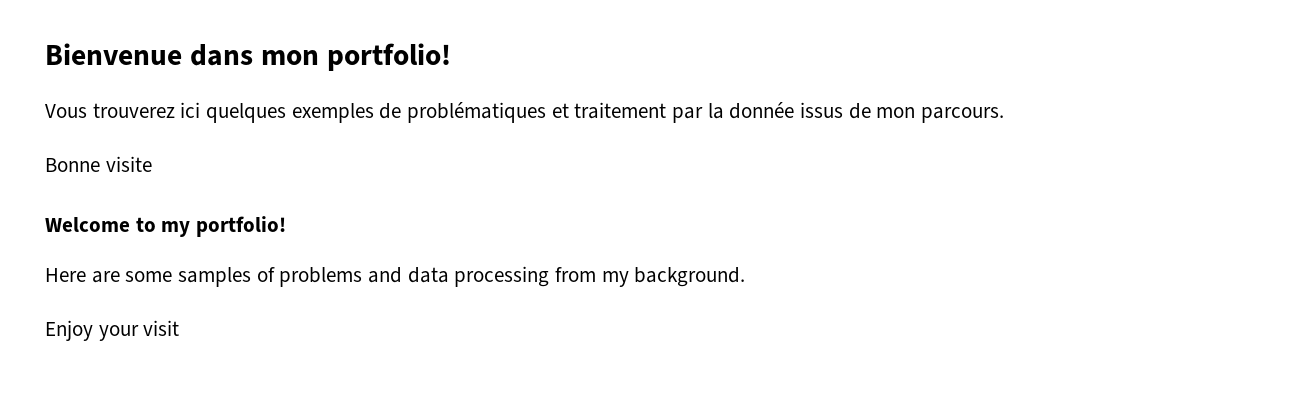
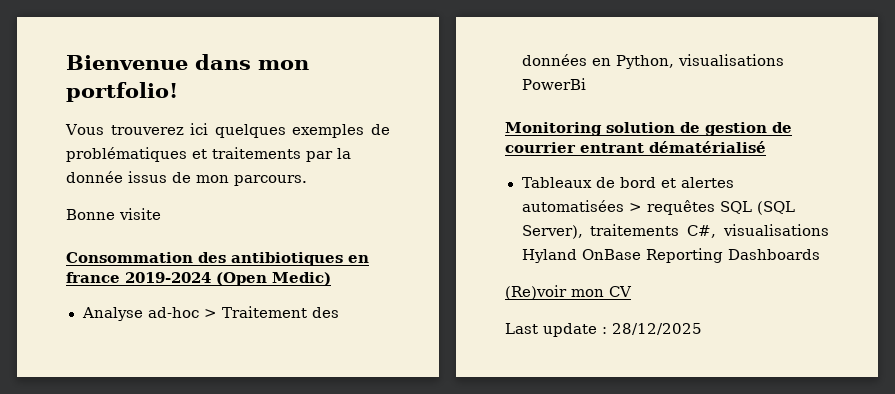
[574,102,667,119] traitement -> [212,147,301,159] traitements
[45,216,287,237] [45,266,746,287] [45,320,180,341] Welcome to my portfolio! // Here are some samples of problems and data processing from my background. // Enjoy your visit -> [66,252,369,266] [66,272,331,286] [81,306,339,321] [521,54,784,69] [521,78,586,90] [505,122,792,136] [505,141,766,153] [521,177,735,188] [521,200,795,215] [521,224,829,239] [521,248,820,263] [505,285,632,300] [505,323,702,337] Consommation des antibiotiques en france 2019-2024 (Open Medic) // Analyse ad-hoc > Traitement des données en Python, visualisations PowerBi // Monitoring solution de gestion de courrier entrant dématérialisé // Tableaux de bord et alertes automatisées > requêtes SQL (SQL Server), traitements C#, visualisations Hyland OnBase Reporting Dashboards // (Re)voir mon CV // Last update : 28/12/2025

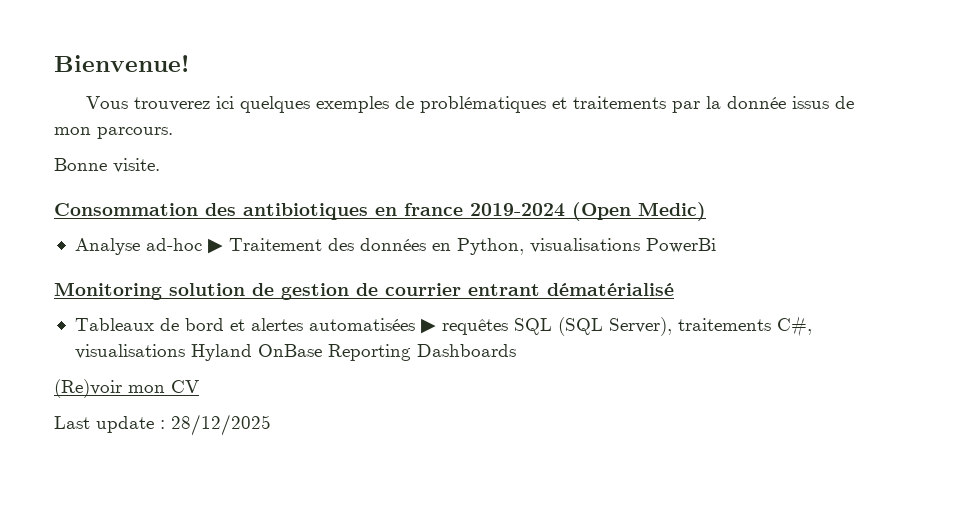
[66,54,309,70] [66,82,178,102] Bienvenue dans mon portfolio! -> [54,55,189,72] Bienvenue!
[119,208,161,220] visite -> [113,158,160,173] visite.
[203,309,217,318] > -> [207,238,223,254] ▶
[628,203,642,212] > -> [420,318,436,334] ▶

